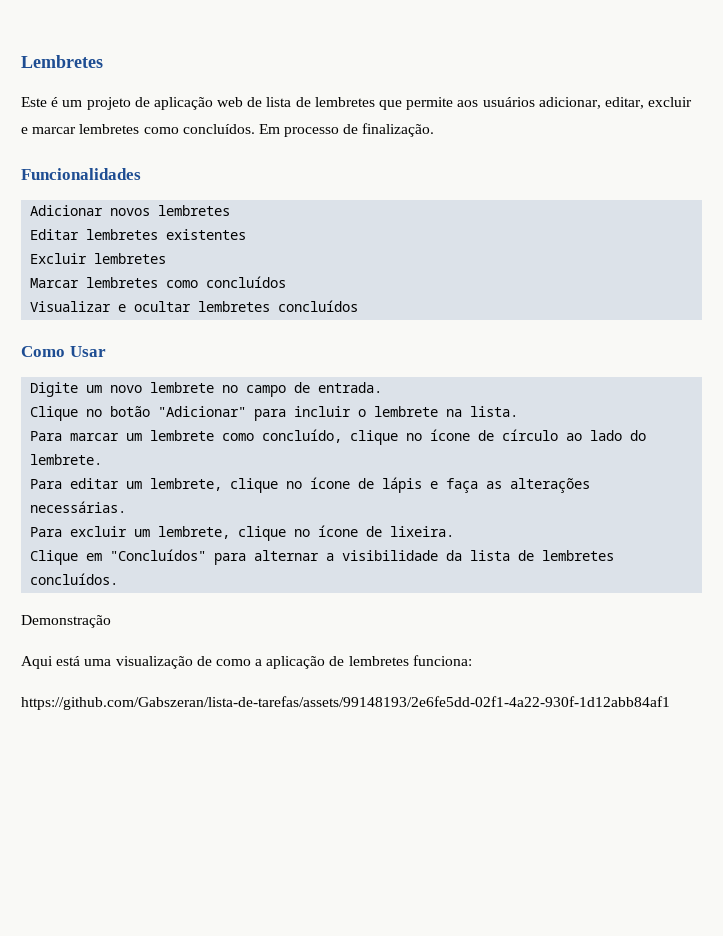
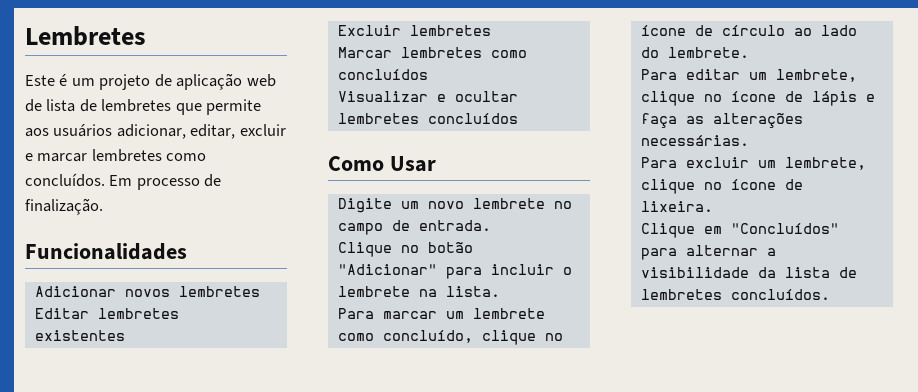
[21,615,111,628] [21,655,472,669] [21,696,670,710] // Demonstração // Aqui está uma visualização de como a aplicação de lembretes funciona: // https://github.com/Gabszeran/lista-de-tarefas/assets/99148193/2e6fe5dd-02f1-4a22-930f-1d12abb84af1 -> (830, 294) none

